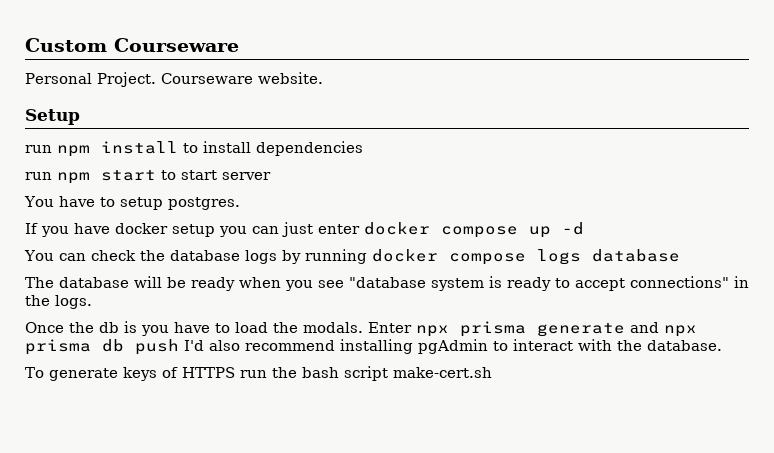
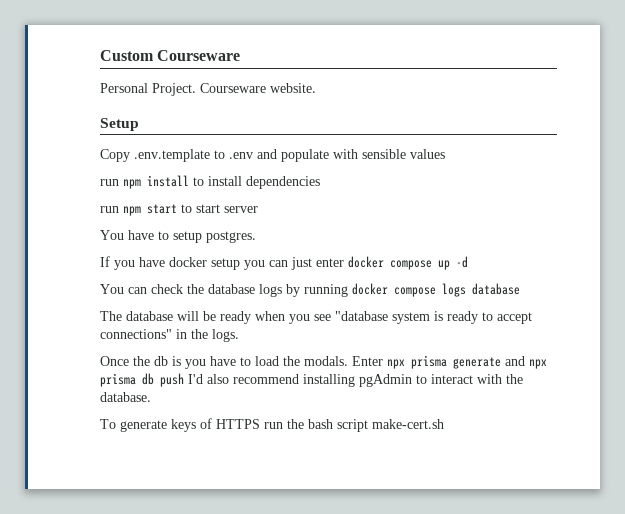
(80, 117) none -> [100,149,445,162] // Copy .env.template to .env and populate with sensible values

